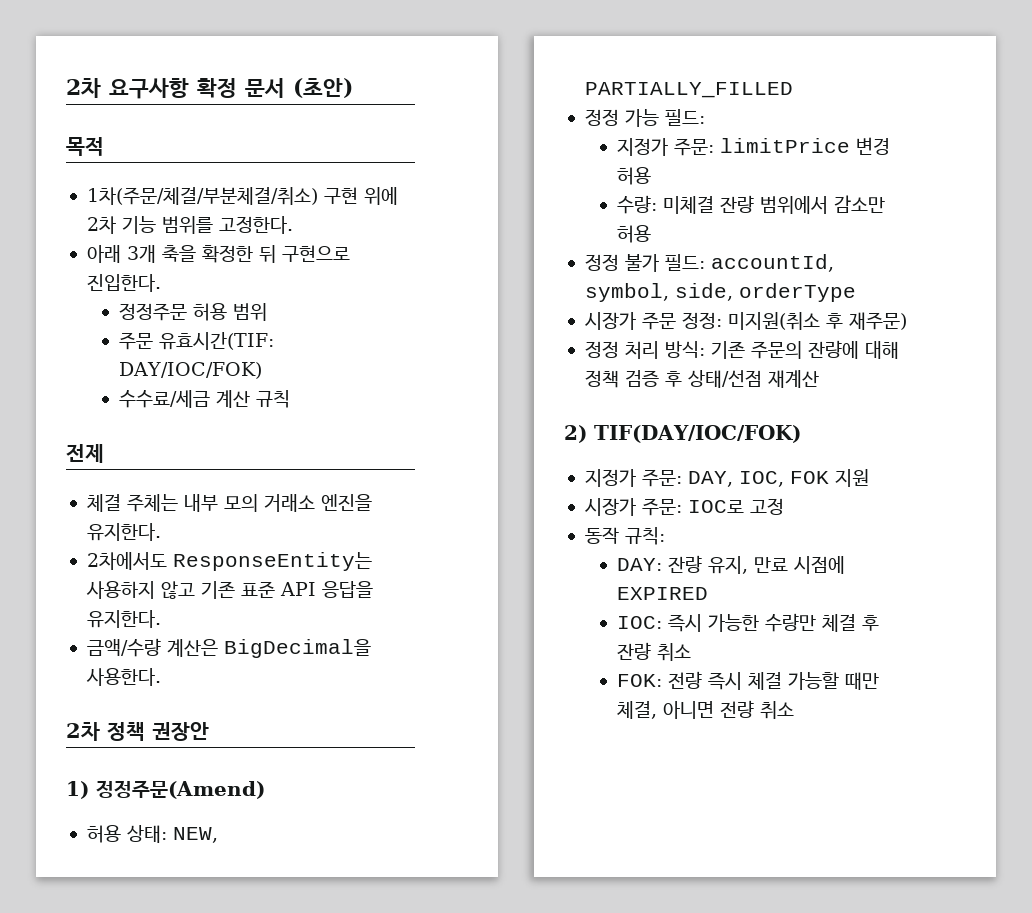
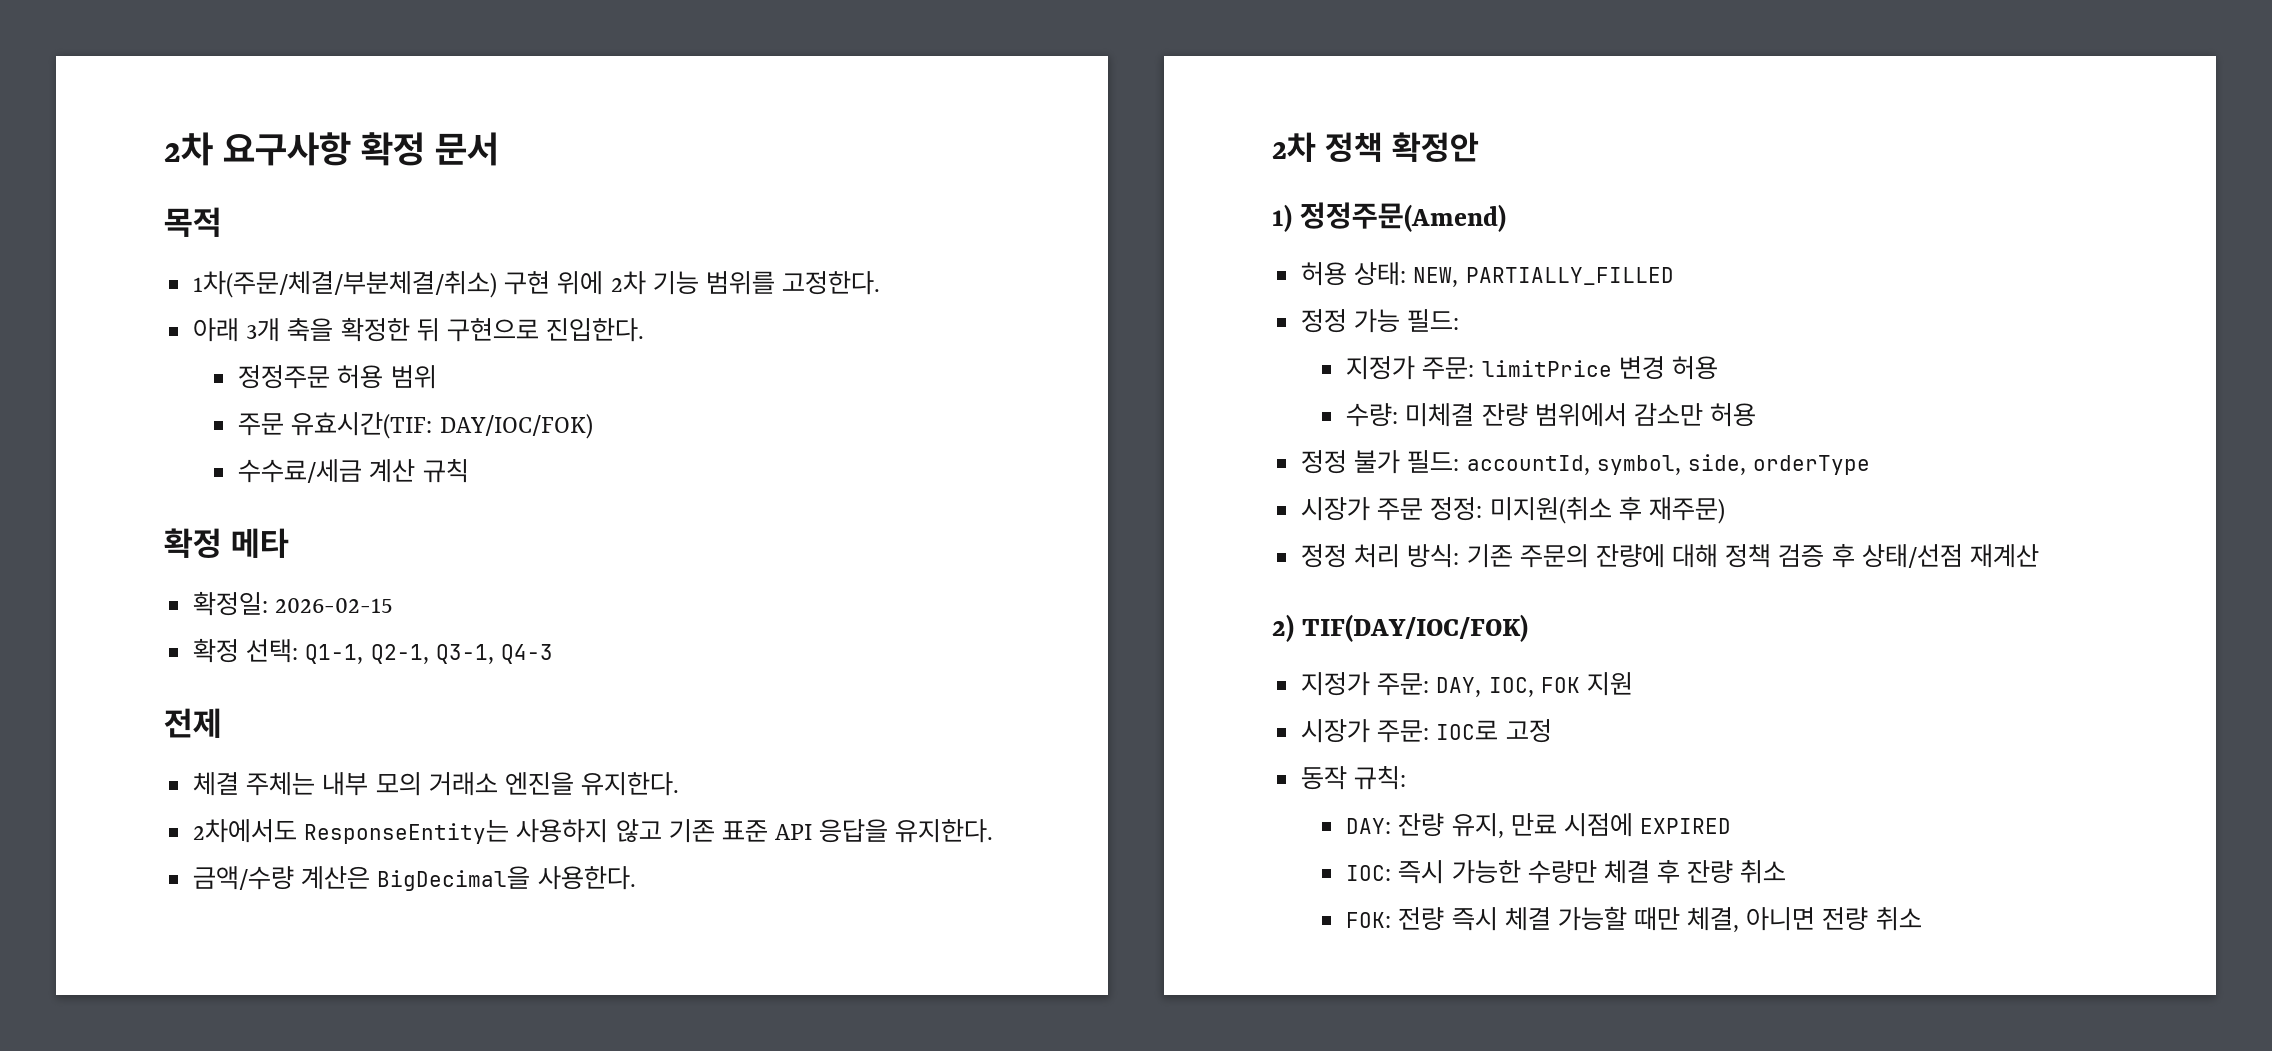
[293,78,353,98] (초안) -> (499, 149) none
(290, 399) none -> [164,528,289,558] [193,591,394,616] [193,638,553,665] // 확정 메타 // 확정일: 2026-02-15 // 확정 선택: Q1-1, Q2-1, Q3-1, Q4-3
[152,722,209,741] 권장안 -> [1391,132,1479,162] 확정안

